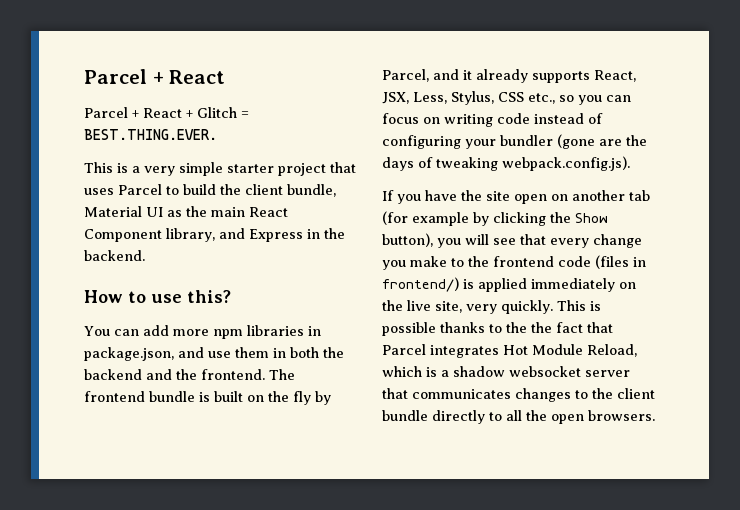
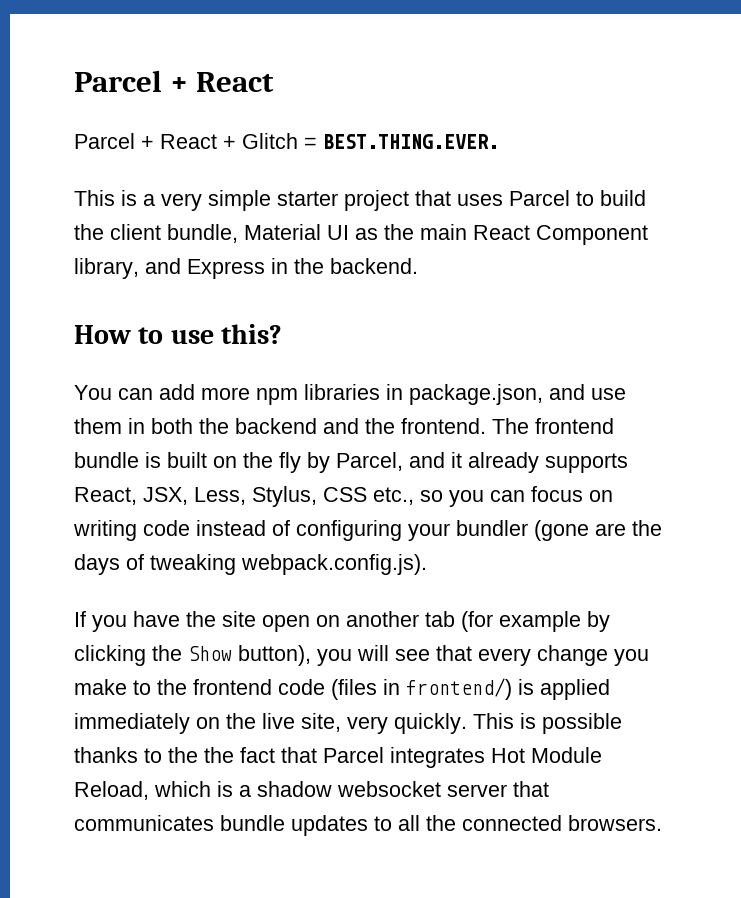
[515,388,655,402] [382,410,485,424] changes to the client bundle directly -> [220,815,368,836] bundle updates
[551,414,584,424] open -> [462,815,562,831] connected

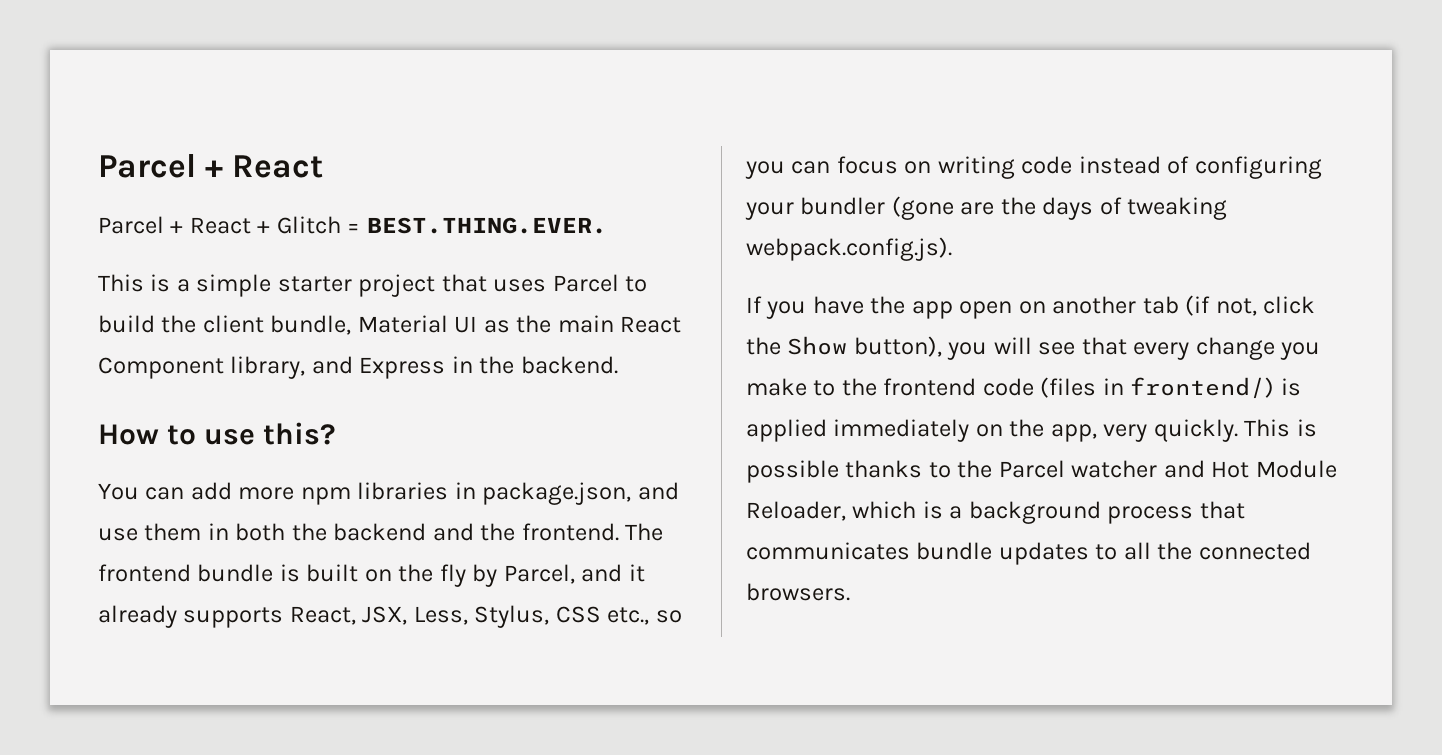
[161,193,202,211] very -> (190, 285) none
[222,611,256,627] site -> [911,301,953,319] app
[461,611,610,632] [74,645,146,666] (for example by clicking -> [1185,295,1316,316] (if not, click
[262,713,341,732] live site, -> [1050,424,1097,442] app,
[204,747,485,768] the fact that Parcel integrates -> [998,460,1205,478] Parcel watcher and
[74,781,149,800] Reload, -> [746,501,846,521] Reloader,
[257,781,507,797] shadow websocket server -> [968,501,1194,524] background process

